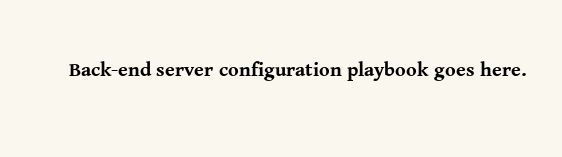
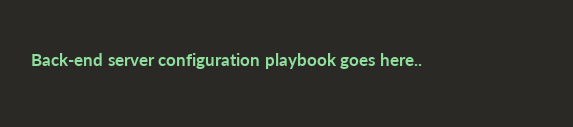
[479,61,527,76] here. -> [379,53,422,66] here..

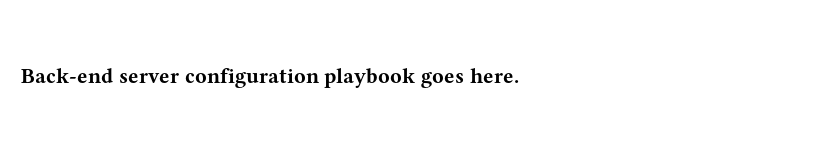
[379,53,422,66] here.. -> [470,68,520,83] here.

